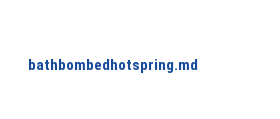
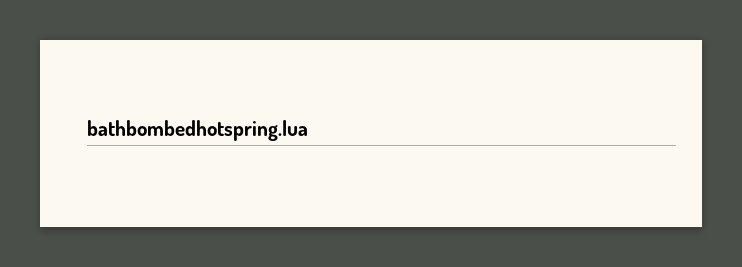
[28,59,198,73] bathbombedhotspring.md -> [87,120,308,141] bathbombedhotspring.lua

